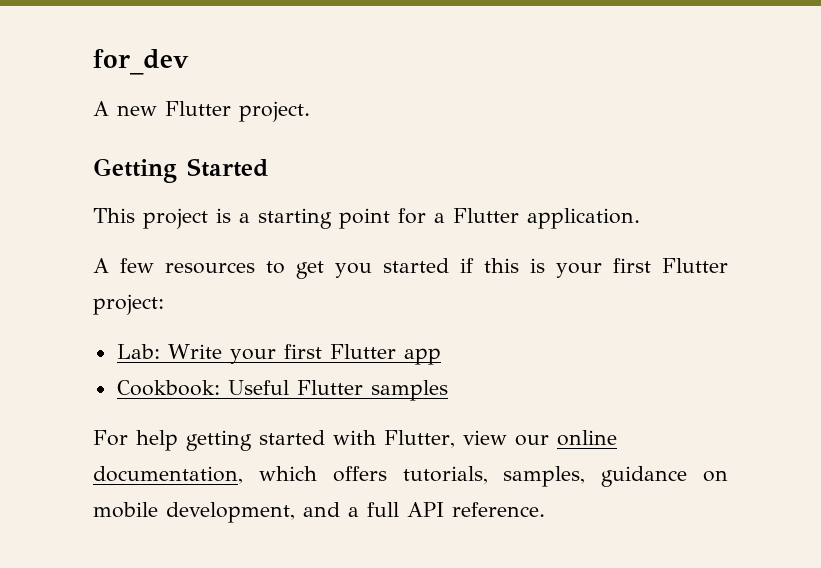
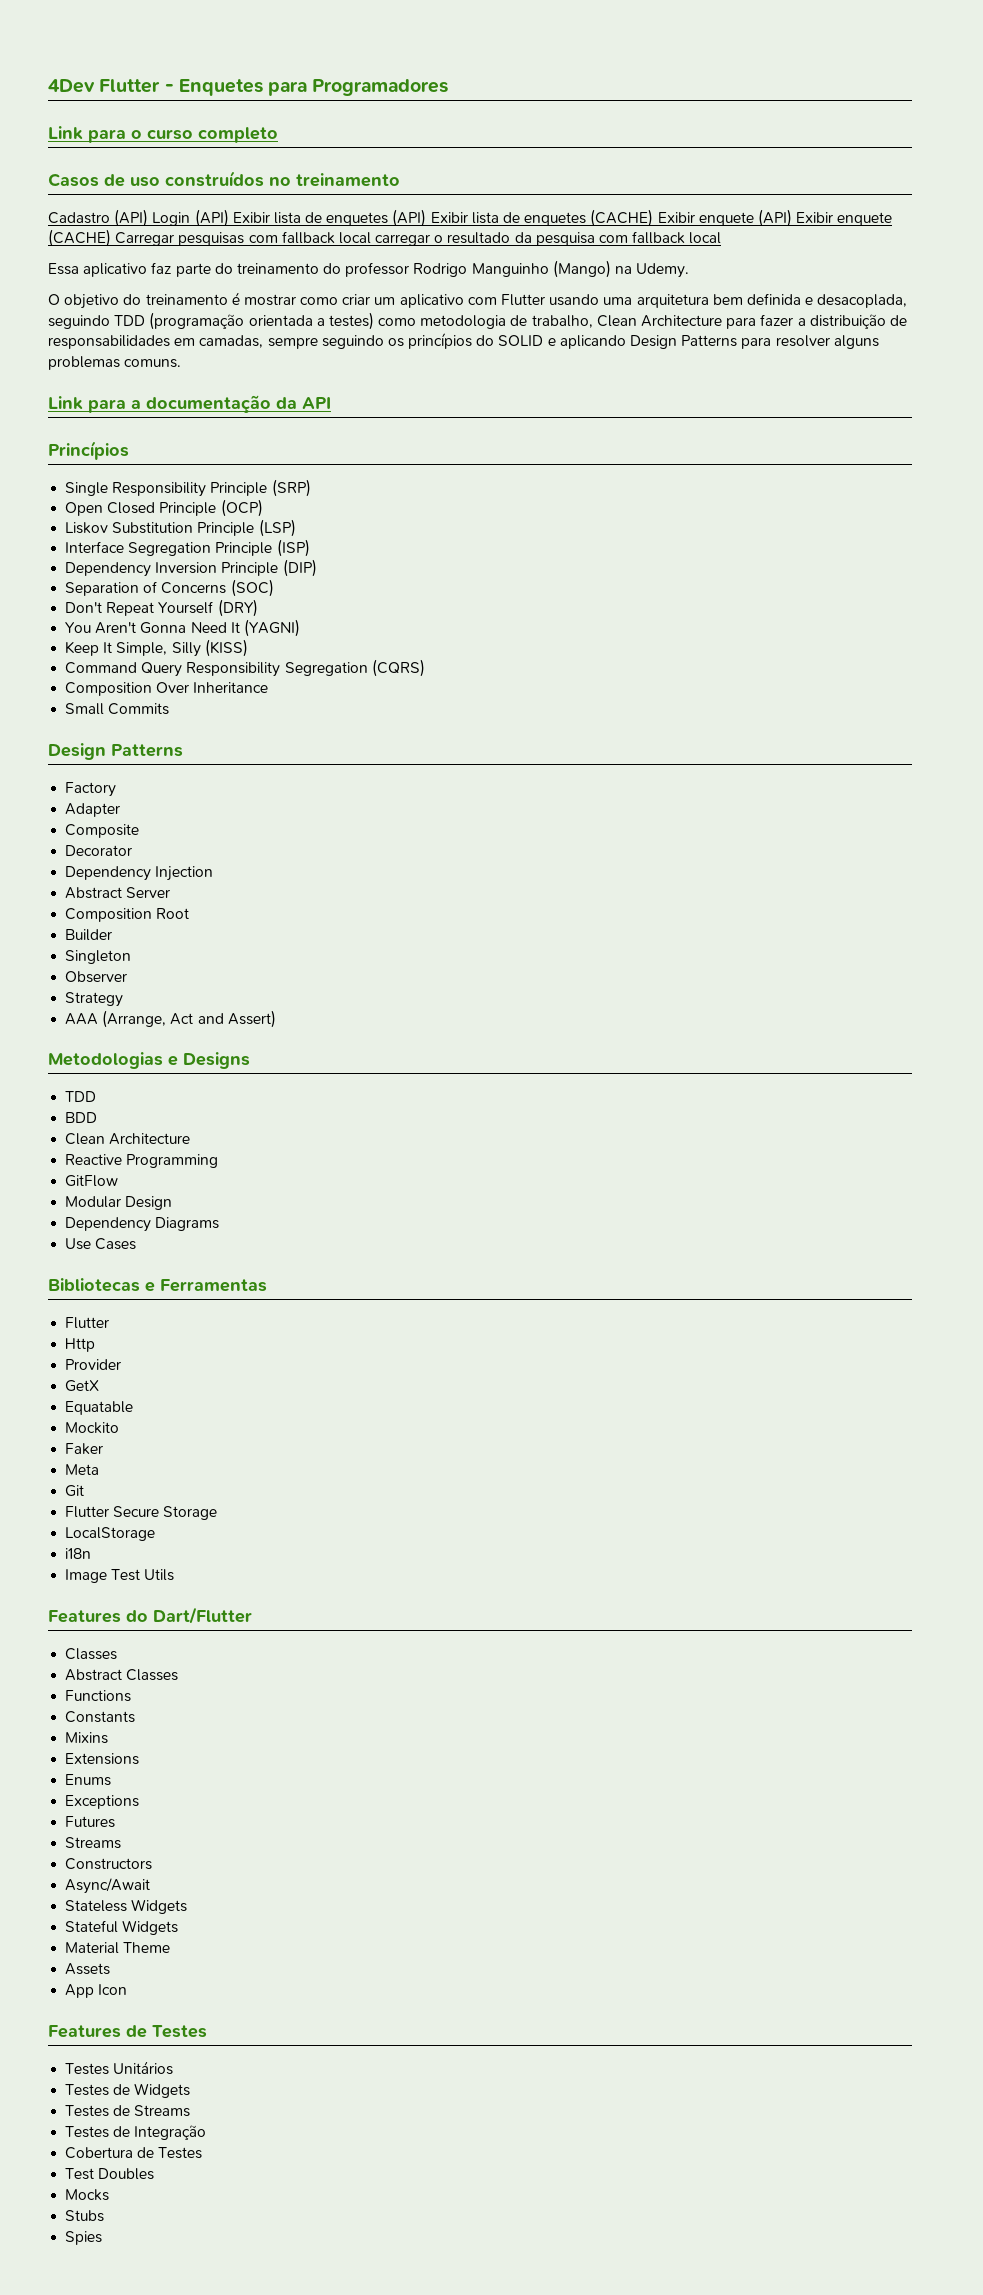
[93,49,189,75] [93,101,310,122] [93,158,269,183] [93,208,640,229] [93,258,728,279] [93,294,164,315] [116,344,441,365] [116,380,448,401] [93,430,617,451] [93,466,728,487] [93,502,545,523] for_dev // A new Flutter project. // Getting Started // This project is a starting point for a Flutter application. // A few resources to get you started if this is your first Flutter project: // Lab: Write your first Flutter app // Cookbook: Useful Flutter samples // For help getting started with Flutter, view our online documentation, which offers tutorials, samples, guidance on mobile development, and a full API reference. -> [48,79,449,96] [48,126,278,143] [48,171,400,187] [48,209,893,227] [48,229,722,247] [48,260,690,278] [48,292,908,309] [48,312,907,330] [48,333,879,349] [48,356,182,370] [48,395,331,413] [48,441,129,460] [65,479,311,497] [65,499,263,517] [65,519,296,537] [65,539,310,557] [65,559,317,577] [65,579,274,597] [65,599,258,617] [65,619,300,637] [65,639,248,657] [65,659,425,677] [65,682,269,696] [65,703,170,715] [48,743,183,760] [65,782,117,797] [65,803,121,817] [65,824,140,838] [65,845,133,856] [65,866,214,881] [65,887,171,899] [65,908,190,922] [65,929,113,941] [65,950,132,964] [65,971,128,983] [65,992,124,1007] [65,1010,276,1028] [48,1052,250,1069] [65,1091,97,1102] [65,1112,98,1123] [65,1133,191,1145] [65,1154,219,1168] [65,1175,119,1187] [65,1196,173,1210] [65,1217,220,1232] [65,1238,137,1250] [48,1278,267,1292] [65,1317,110,1329] [65,1338,96,1352] [65,1359,122,1370] [65,1380,100,1392] [65,1401,134,1415] [65,1422,120,1434] [65,1443,104,1455] [65,1464,100,1475] [65,1485,85,1497] [65,1506,218,1520] [65,1527,156,1541] [65,1548,92,1559] [65,1569,175,1583] [48,1607,252,1624] [65,1648,118,1660] [65,1669,179,1681] [65,1690,132,1702] [65,1711,136,1723] [65,1732,109,1744] [65,1753,140,1765] [65,1774,112,1786] [65,1795,140,1809] [65,1816,116,1828] [65,1837,122,1849] [65,1858,153,1870] [65,1878,151,1894] [65,1899,188,1914] [65,1920,179,1935] [65,1942,171,1954] [65,1963,111,1975] [65,1984,128,1998] [48,2025,207,2038] [65,2061,174,2075] [65,2083,191,2098] [65,2105,191,2117] [65,2125,207,2140] [65,2147,203,2159] [65,2168,155,2180] [65,2189,110,2201] [65,2210,105,2222] [65,2231,103,2245] 4Dev Flutter - Enquetes para Programadores // Link para o curso completo // Casos de uso construídos no treinamento // Cadastro (API) Login (API) Exibir lista de enquetes (API) Exibir lista de enquetes (CACHE) Exibir enquete (API) Exibir enquete (CACHE) Carregar pesquisas com fallback local carregar o resultado da pesquisa com fallback local // Essa aplicativo faz parte do treinamento do professor Rodrigo Manguinho (Mango) na Udemy. // O objetivo do treinamento é mostrar como criar um aplicativo com Flutter usando uma arquitetura bem definida e desacoplada, seguindo TDD (programação orientada a testes) como metodologia de trabalho, Clean Architecture para fazer a distribuição de responsabilidades em camadas, sempre seguindo os princípios do SOLID e aplicando Design Patterns para resolver alguns problemas comuns. // Link para a documentação da API // Princípios // Single Responsibility Principle (SRP) // Open Closed Principle (OCP) // Liskov Substitution Principle (LSP) // Interface Segregation Principle (ISP) // Dependency Inversion Principle (DIP) // Separation of Concerns (SOC) // Don't Repeat Yourself (DRY) // You Aren't Gonna Need It (YAGNI) // Keep It Simple, Silly (KISS) // Command Query Responsibility Segregation (CQRS) // Composition Over Inheritance // Small Commits // Design Patterns // Factory // Adapter // Composite // Decorator // Dependency Injection // Abstract Server // Composition Root // Builder // Singleton // Observer // Strategy // AAA (Arrange, Act and Assert) // Metodologias e Designs // TDD // BDD // Clean Architecture // Reactive Programming // GitFlow // Modular Design // Dependency Diagrams // Use Cases // Bibliotecas e Ferramentas // Flutter // Http // Provider // GetX // Equatable // Mockito // Faker // Meta // Git // Flutter Secure Storage // LocalStorage // i18n // Image Test Utils // Features do Dart/Flutter // Classes // Abstract Classes // Functions // Constants // Mixins // Extensions // Enums // Exceptions // Futures // Streams // Constructors // Async/Await // Stateless Widgets // Stateful Widgets // Material Theme // Assets // App Icon // Features de Testes // Testes Unitários // Testes de Widgets // Testes de Streams // Testes de Integração // Cobertura de Testes // Test Doubles // Mocks // Stubs // Spies

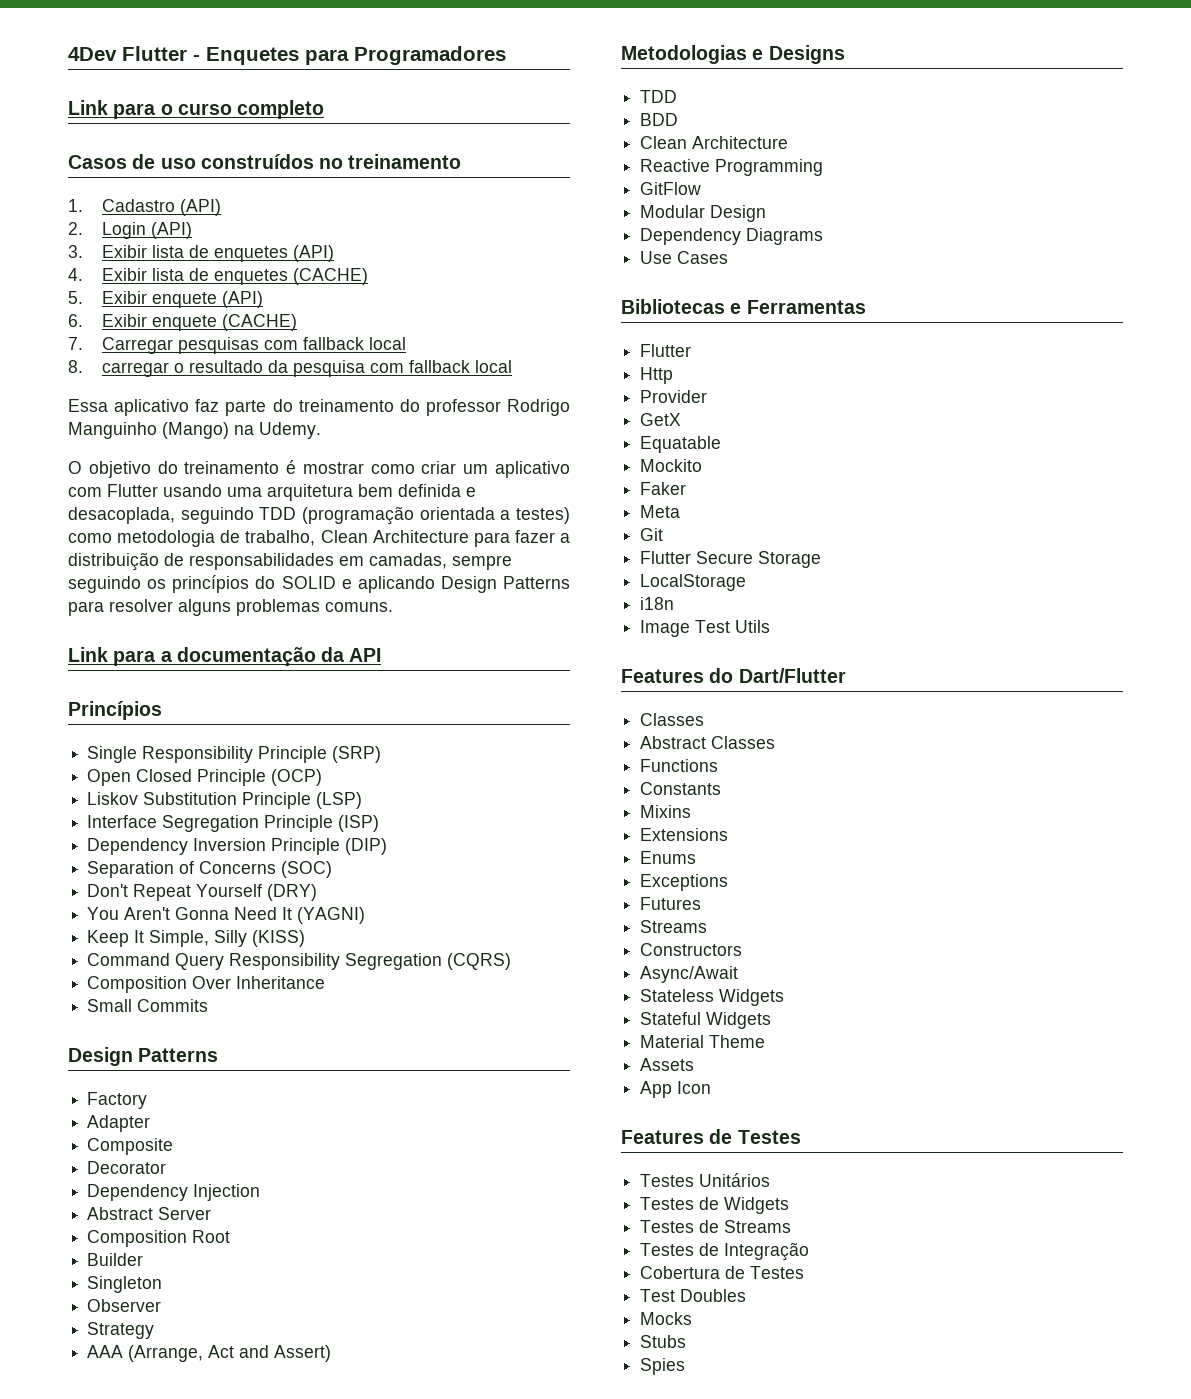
(400, 180) none -> [68,199,83,212] 1.
(149, 218) none -> [68,222,83,235] // 2.
(229, 218) none -> [68,245,83,258] // 3.
(427, 218) none -> [68,268,83,281] // 4.
(654, 218) none -> [68,291,83,304] // 5.
(792, 218) none -> [68,314,83,327] // 6.
(111, 238) none -> [68,337,83,350] // 7.
(371, 238) none -> [68,360,83,373] // 8.

